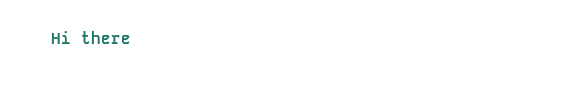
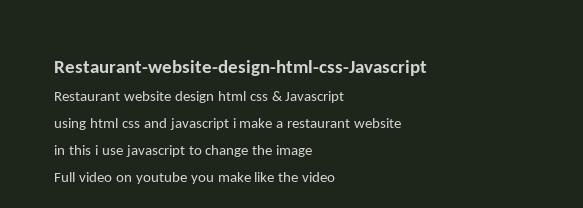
[51,31,131,44] Hi there -> [54,60,427,76] [54,91,345,103] [54,118,402,130] [54,145,313,157] [54,172,336,184] Restaurant-website-design-html-css-Javascript // Restaurant website design html css & Javascript // using html css and javascript i make a restaurant website // in this i use javascript to change the image // Full video on youtube you make like the video

